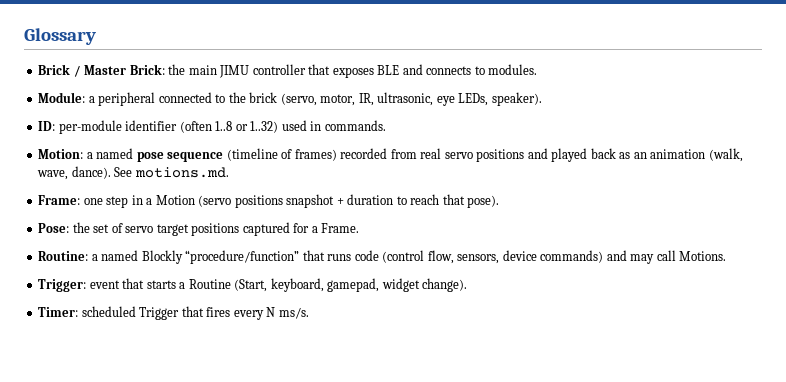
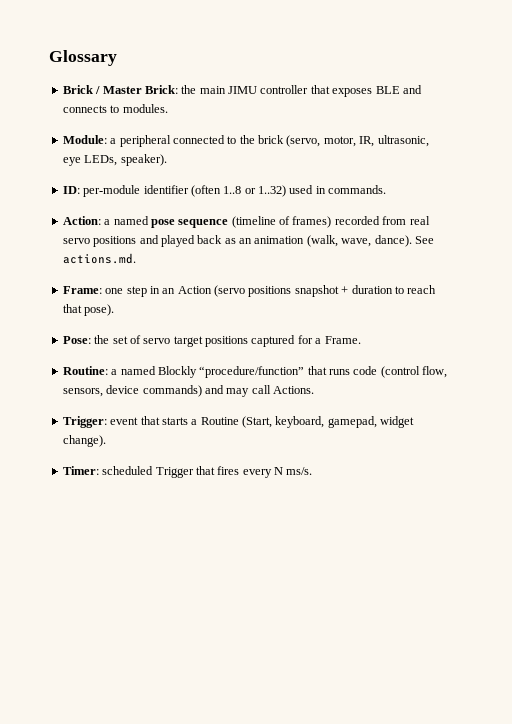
[38,149,84,159] Motion: -> [62,216,101,225] Action:
[134,167,229,178] motions.md. -> [62,253,136,264] actions.md.
[146,195,195,205] a Motion -> [162,286,212,294] an Action
[679,251,727,261] Motions. -> [273,386,314,394] Actions.

